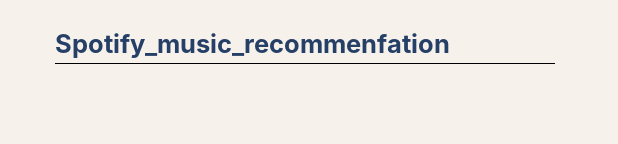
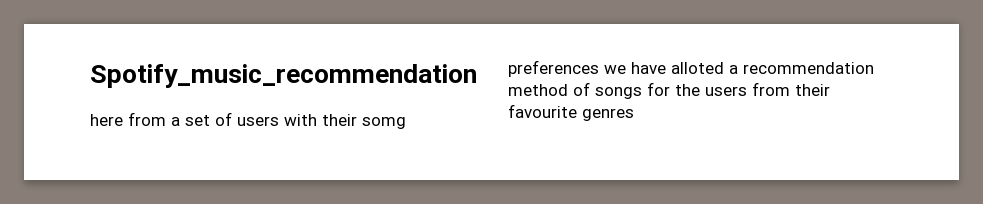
[55,33,450,58] Spotify_music_recommenfation -> [90,64,477,88] [90,112,406,129] [508,60,874,77] [508,82,830,99] [508,104,634,121] Spotify_music_recommendation // here from a set of users with their somg preferences we have alloted a recommendation method of songs for the users from their favourite genres

